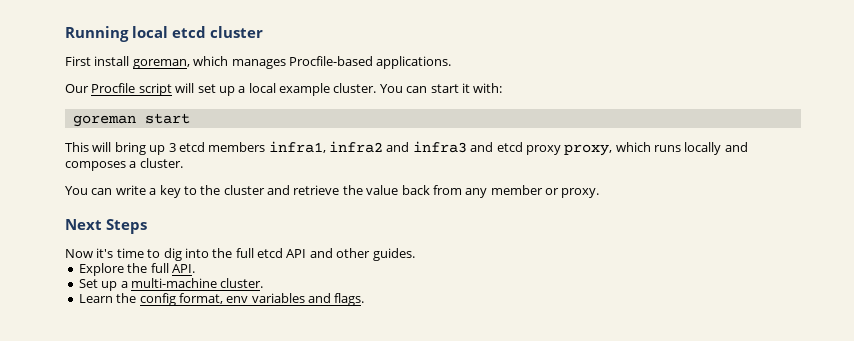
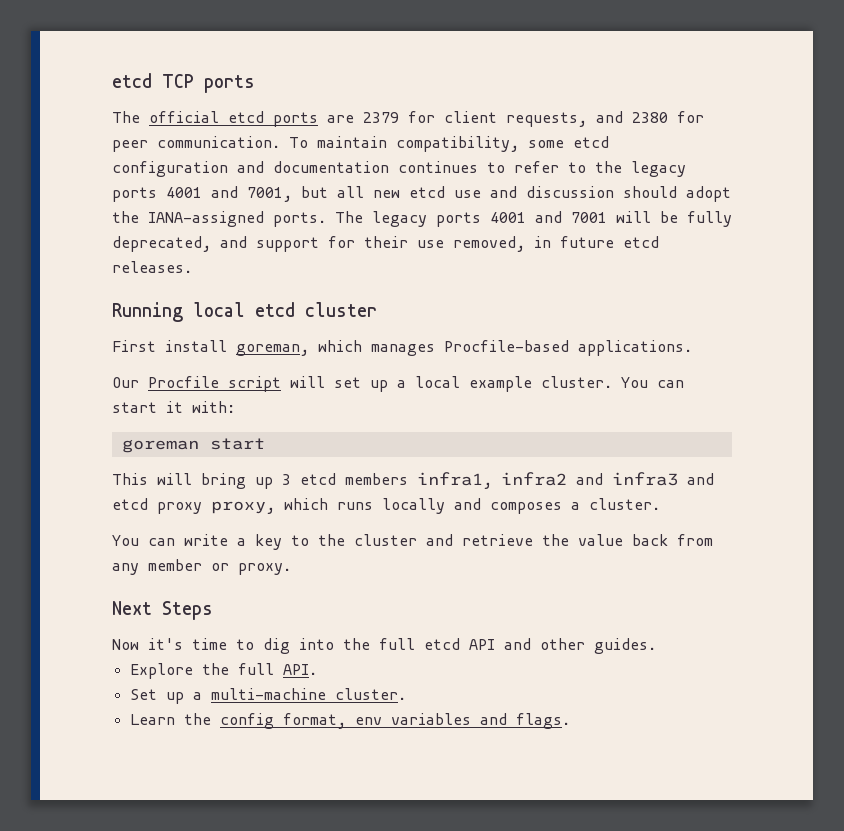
(65, 34) none -> [112,73,255,93] [112,111,704,127] [112,136,609,152] [112,161,686,177] [112,186,731,202] [112,211,732,227] [112,236,659,252] [112,261,192,273] etcd TCP ports // The official etcd ports are 2379 for client requests, and 2380 for peer communication. To maintain compatibility, some etcd configuration and documentation continues to refer to the legacy ports 4001 and 7001, but all new etcd use and discussion should adopt the IANA-assigned ports. The legacy ports 4001 and 7001 will be fully deprecated, and support for their use removed, in future etcd releases. //

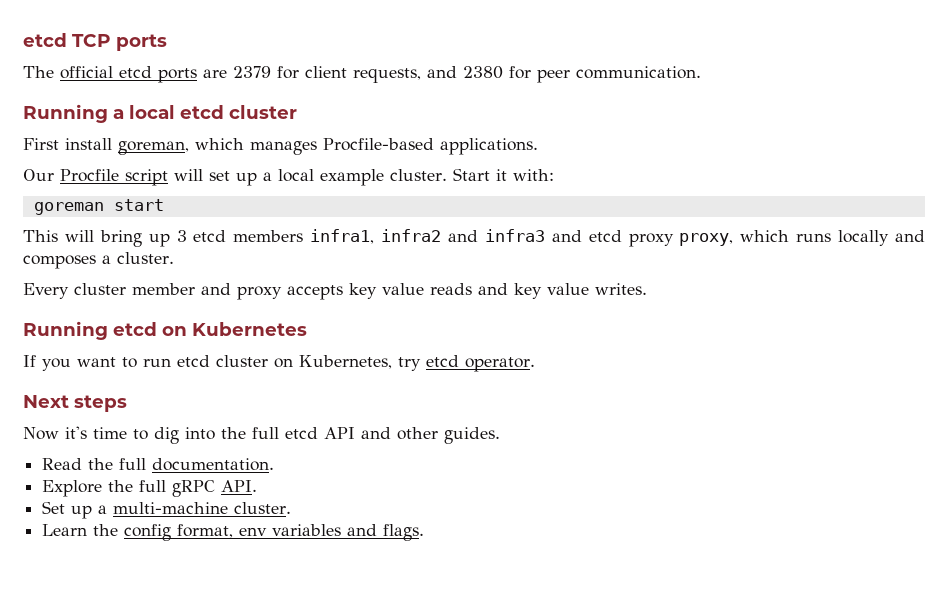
[289,136,609,152] [112,161,686,177] [112,186,731,202] [112,211,732,227] [112,236,659,252] [112,261,192,273] [112,302,183,322] To maintain compatibility, some etcd configuration and documentation continues to refer to the legacy ports 4001 and 7001, but all new etcd use and discussion should adopt the IANA-assigned ports. The legacy ports 4001 and 7001 will be fully deprecated, and support for their use removed, in future etcd releases. // Running -> [23,104,124,123] // Running a
[621,377,684,388] [112,402,157,413] You can start -> [452,168,490,181] Start
[112,534,713,550] [112,559,291,575] You can write a key to the cluster and retrieve the value back from any member or proxy. -> [23,283,647,300] [23,321,307,340] [23,355,535,372] Every cluster member and proxy accepts key value reads and key value writes. // Running etcd on Kubernetes // If you want to run etcd cluster on Kubernetes, try etcd operator.
[162,601,213,620] Steps -> [74,395,127,412] steps
(656, 646) none -> [42,458,275,471] // Read the full documentation.
(274, 669) none -> [172,480,216,497] gRPC

